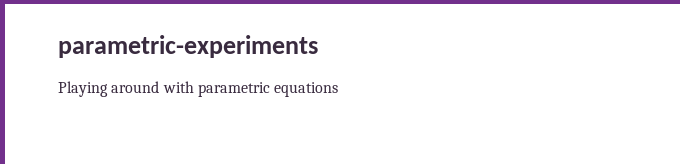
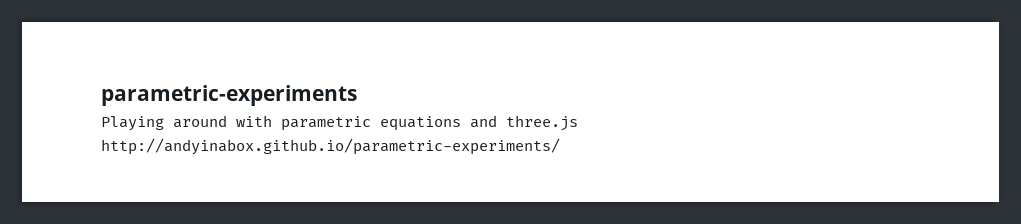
(339, 89) none -> [470,115,578,131] [101,138,560,155] and three.js // http://andyinabox.github.io/parametric-experiments/

